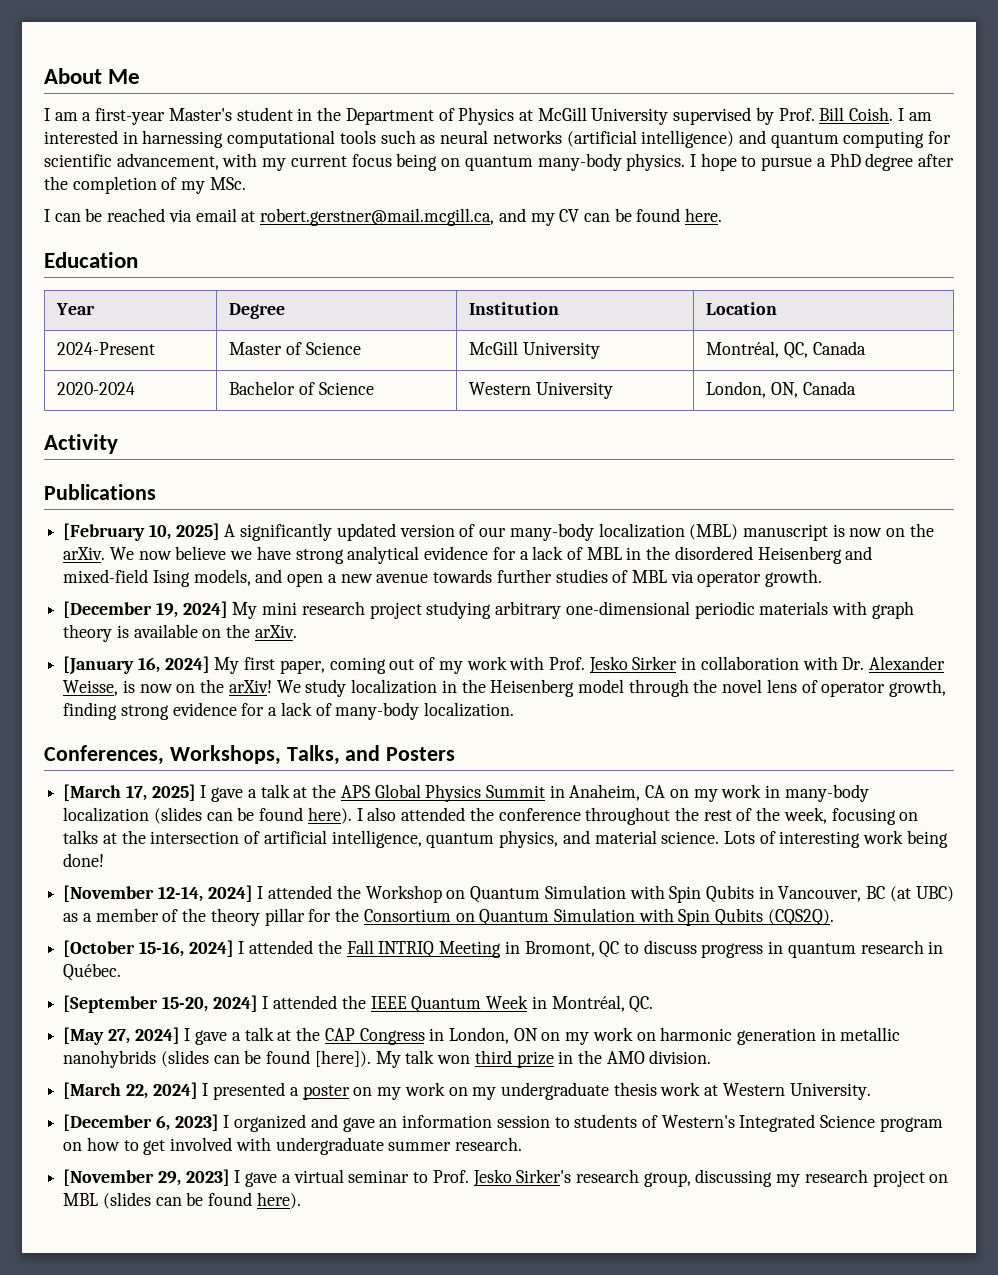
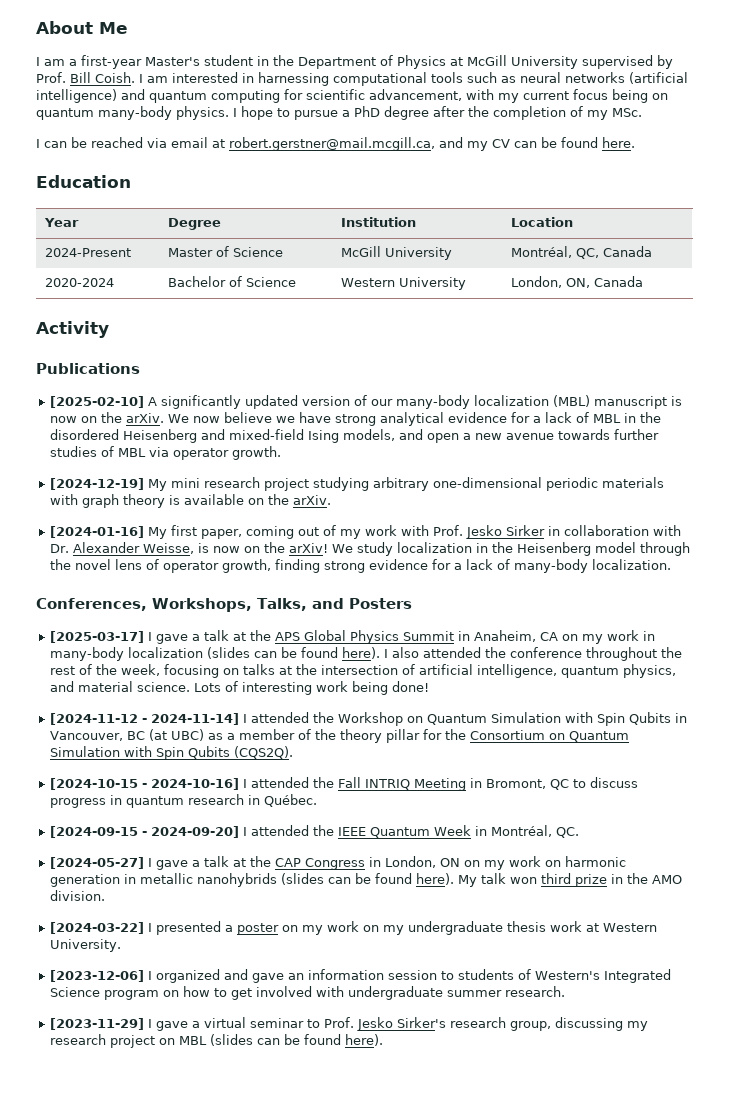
[63,523,220,541] [February 10, 2025] -> [50,396,145,408] [2025-02-10]
[63,601,228,618] [December 19, 2024] -> [50,478,145,490] [2024-12-19]
[63,656,210,675] [January 16, 2024] -> [50,526,145,538] [2024-01-16]
[63,784,196,801] [March 17, 2025] -> [50,631,145,643] [2025-03-17]
[63,885,253,902] [November 12-14, 2024] -> [50,713,240,725] [2024-11-12 - 2024-11-14]
[63,940,234,957] [October 15-16, 2024] -> [50,778,240,790] [2024-10-15 - 2024-10-16]
[63,995,258,1013] [September 15-20, 2024] -> [50,826,240,838] [2024-09-15 - 2024-09-20]
[63,1027,180,1045] [May 27, 2024] -> [50,857,145,869] [2024-05-27]
[314,1050,371,1067] [here]). -> [416,873,455,885] here).
[63,1082,198,1099] [March 22, 2024] -> [50,922,145,934] [2024-03-22]
[63,1114,219,1131] [December 6, 2023] -> [50,970,145,982] [2023-12-06]
[63,1169,230,1186] [November 29, 2023] -> [50,1018,145,1030] [2023-11-29]

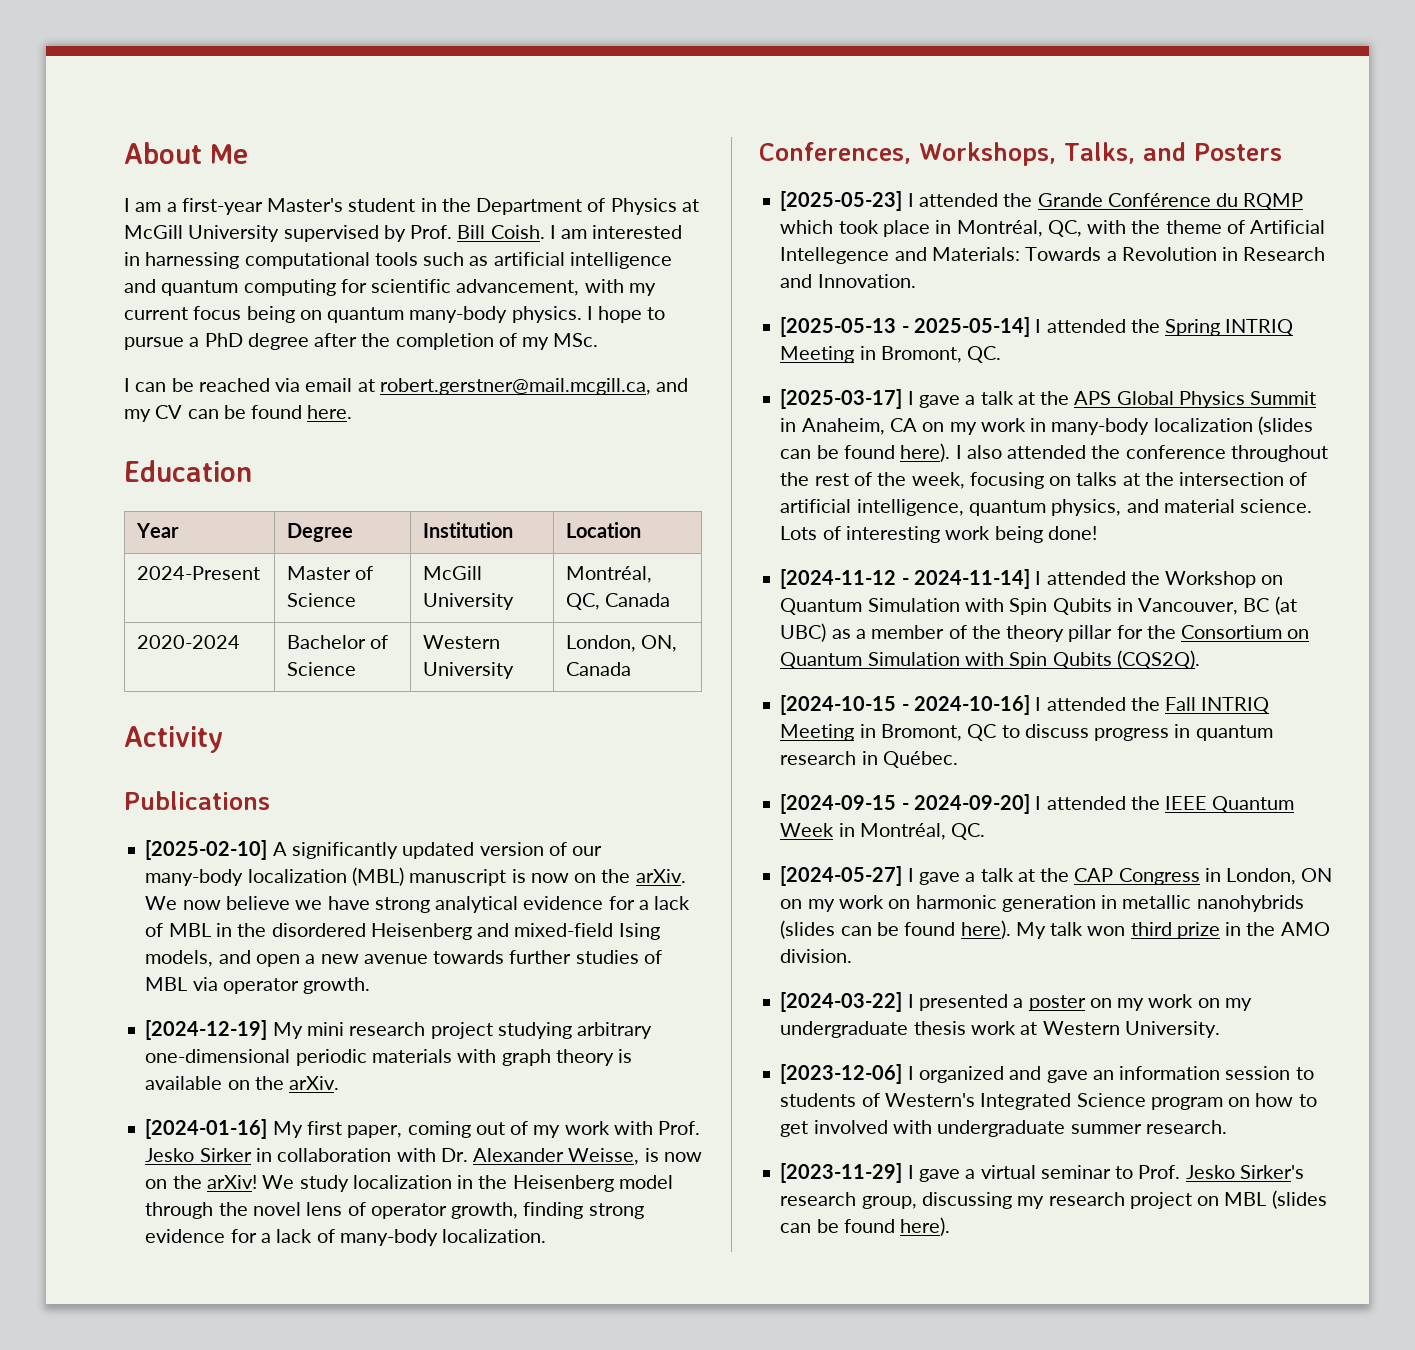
[520,72,688,84] [36,89,117,103] neural networks (artificial intelligence) -> [493,252,672,269] artificial intelligence
(412, 603) none -> [780,191,1304,211] [780,220,1326,237] [780,247,1326,264] [780,274,916,288] [780,317,1294,337] [780,346,1002,363] // [2025-05-23] I attended the Grande Conférence du RQMP which took place in Montréal, QC, with the theme of Artificial Intellegence and Materials: Towards a Revolution in Research and Innovation. // [2025-05-13 - 2025-05-14] I attended the Spring INTRIQ Meeting in Bromont, QC.

